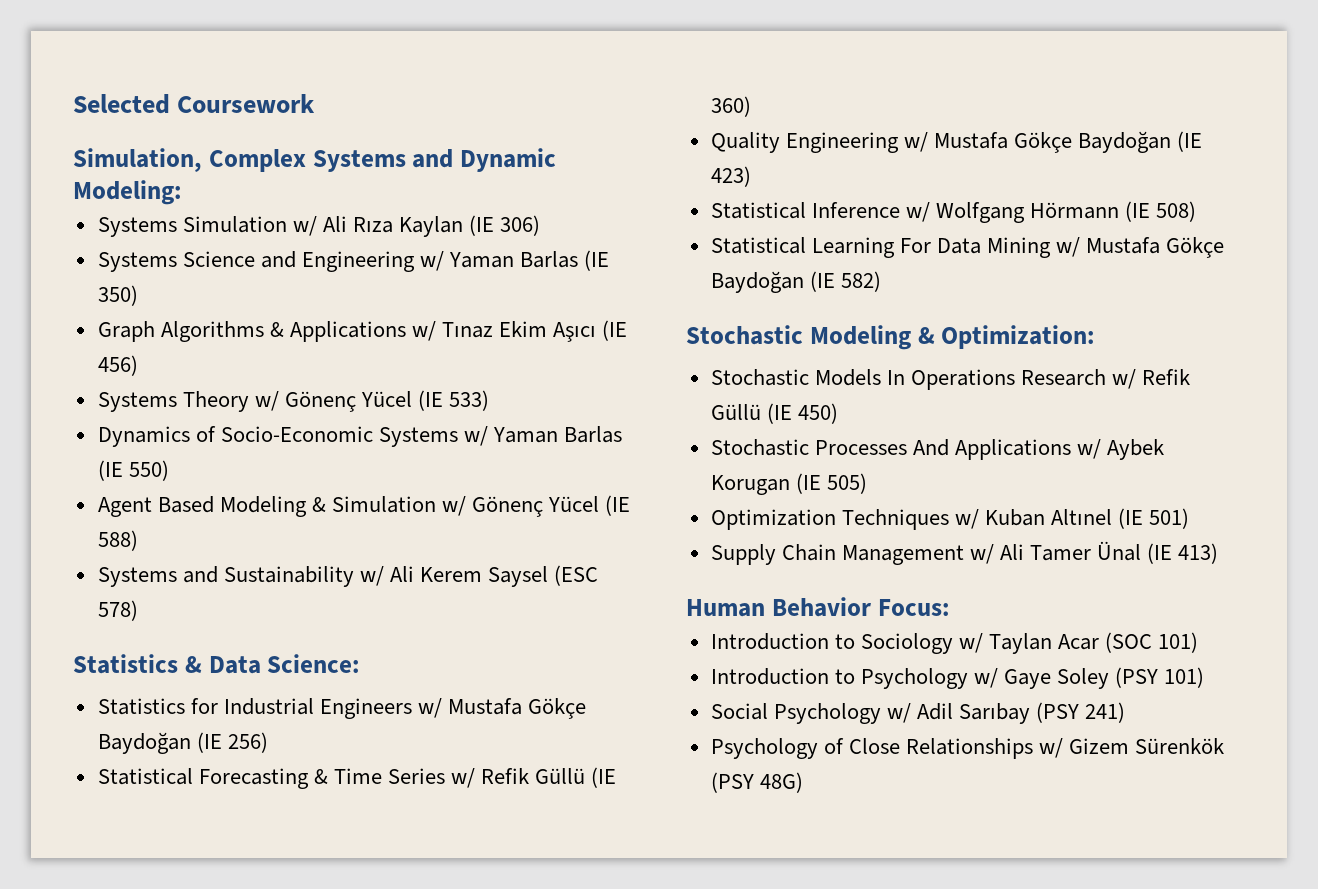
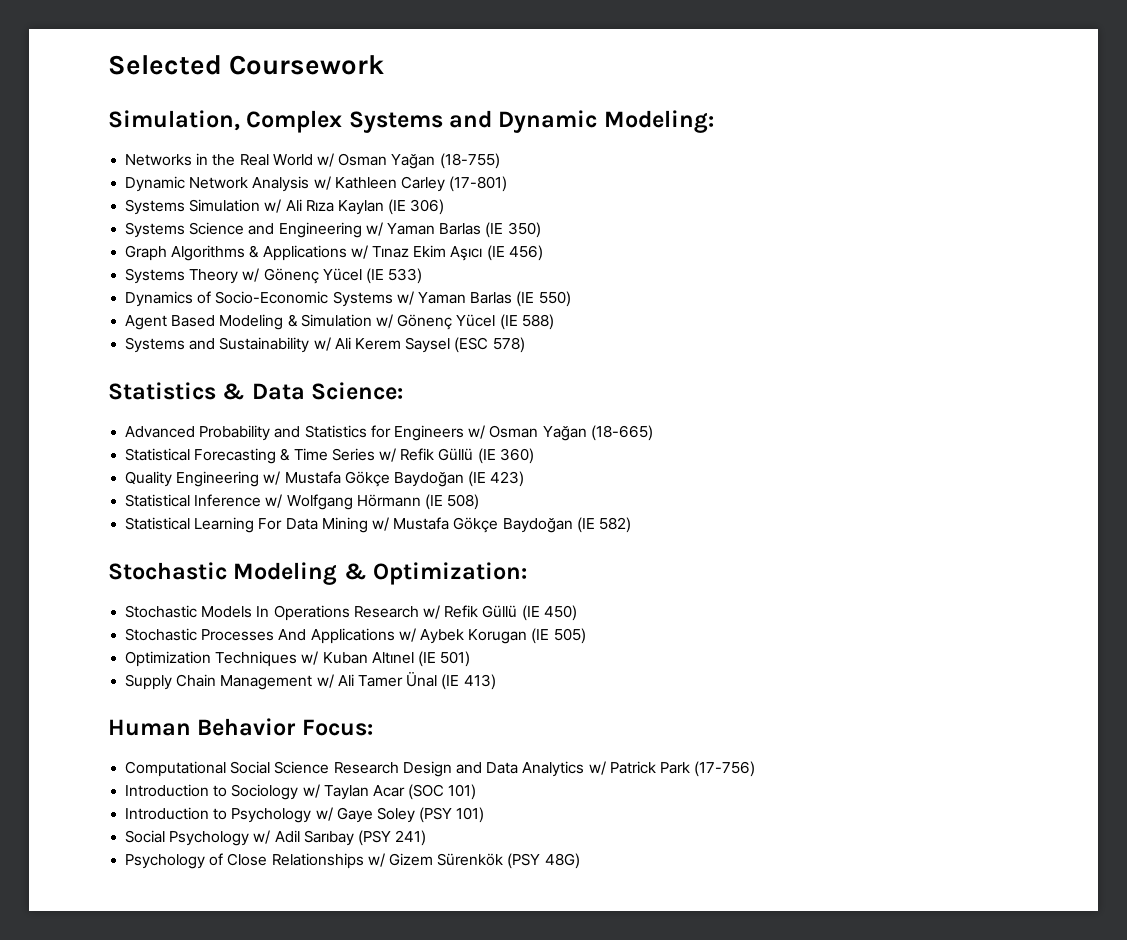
(182, 192) none -> [125,153,500,169] [125,176,508,192] // Networks in the Real World w/ Osman Yağan (18-755) // Dynamic Network Analysis w/ Kathleen Carley (17-801)
(361, 663) none -> [125,425,301,441] Advanced Probability and
[223,698,314,715] Industrial -> (391, 431) none
[448,698,587,719] [97,732,268,754] Mustafa Gökçe Baydoğan (IE 256) -> [489,425,653,441] Osman Yağan (18-665)
(950, 607) none -> [125,761,756,777] // Computational Social Science Research Design and Data Analytics w/ Patrick Park (17-756)

